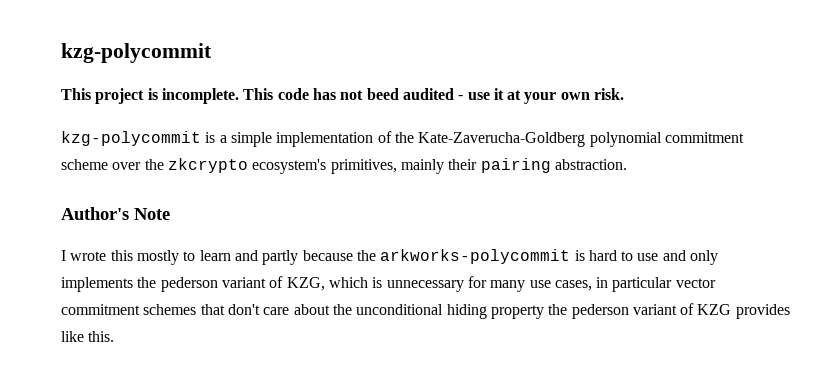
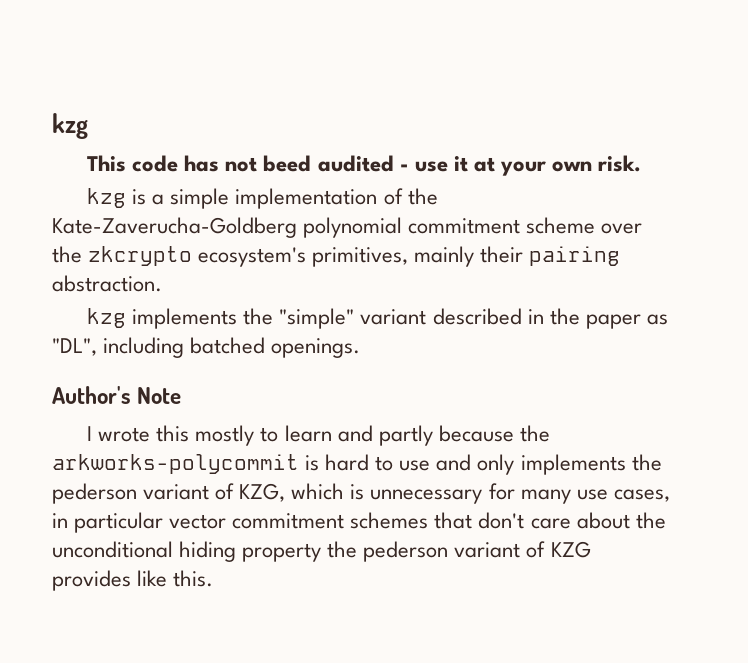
[61,43,212,63] [61,88,274,104] kzg-polycommit // This project is incomplete. This -> [52,113,88,139] [87,155,127,172] kzg // This
[61,131,201,146] kzg-polycommit -> [87,188,127,208] kzg
(627, 164) none -> [87,308,668,329] [52,337,361,358] // kzg implements the "simple" variant described in the paper as "DL", including batched openings.

